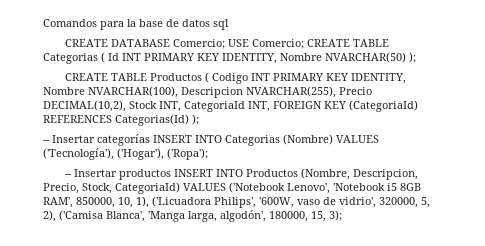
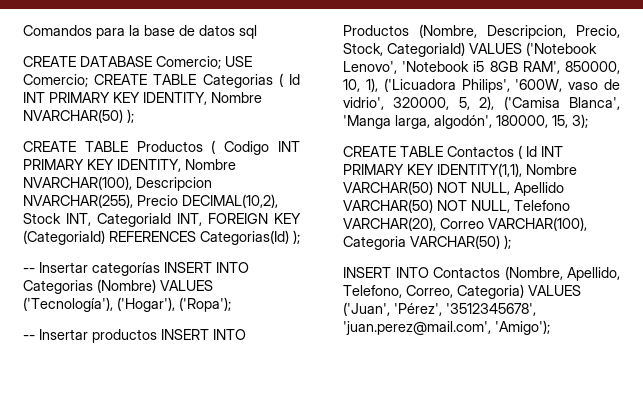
(342, 215) none -> [343,145,563,159] [343,163,577,177] [343,181,564,196] [343,199,570,213] [343,217,587,231] [343,235,511,250] [343,266,620,281] [343,284,581,299] [343,302,536,316] [343,320,550,335] // CREATE TABLE Contactos ( Id INT PRIMARY KEY IDENTITY(1,1), Nombre VARCHAR(50) NOT NULL, Apellido VARCHAR(50) NOT NULL, Telefono VARCHAR(20), Correo VARCHAR(100), Categoria VARCHAR(50) ); // INSERT INTO Contactos (Nombre, Apellido, Telefono, Correo, Categoria) VALUES ('Juan', 'Pérez', '3512345678', 'juan.perez@mail.com', 'Amigo');

